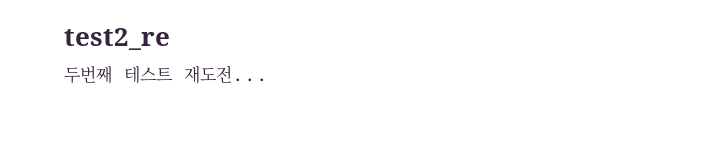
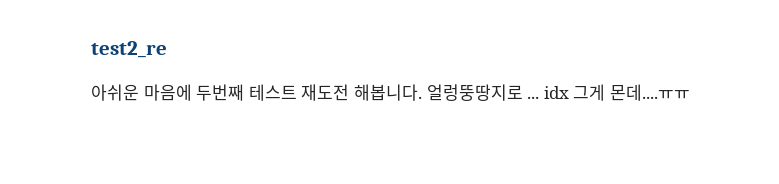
[64,65,268,84] 두번째 테스트 재도전... -> [91,84,690,101] 아쉬운 마음에 두번째 테스트 재도전 해봅니다. 얼렁뚱땅지로 ... idx 그게 몬데....ㅠㅠ

